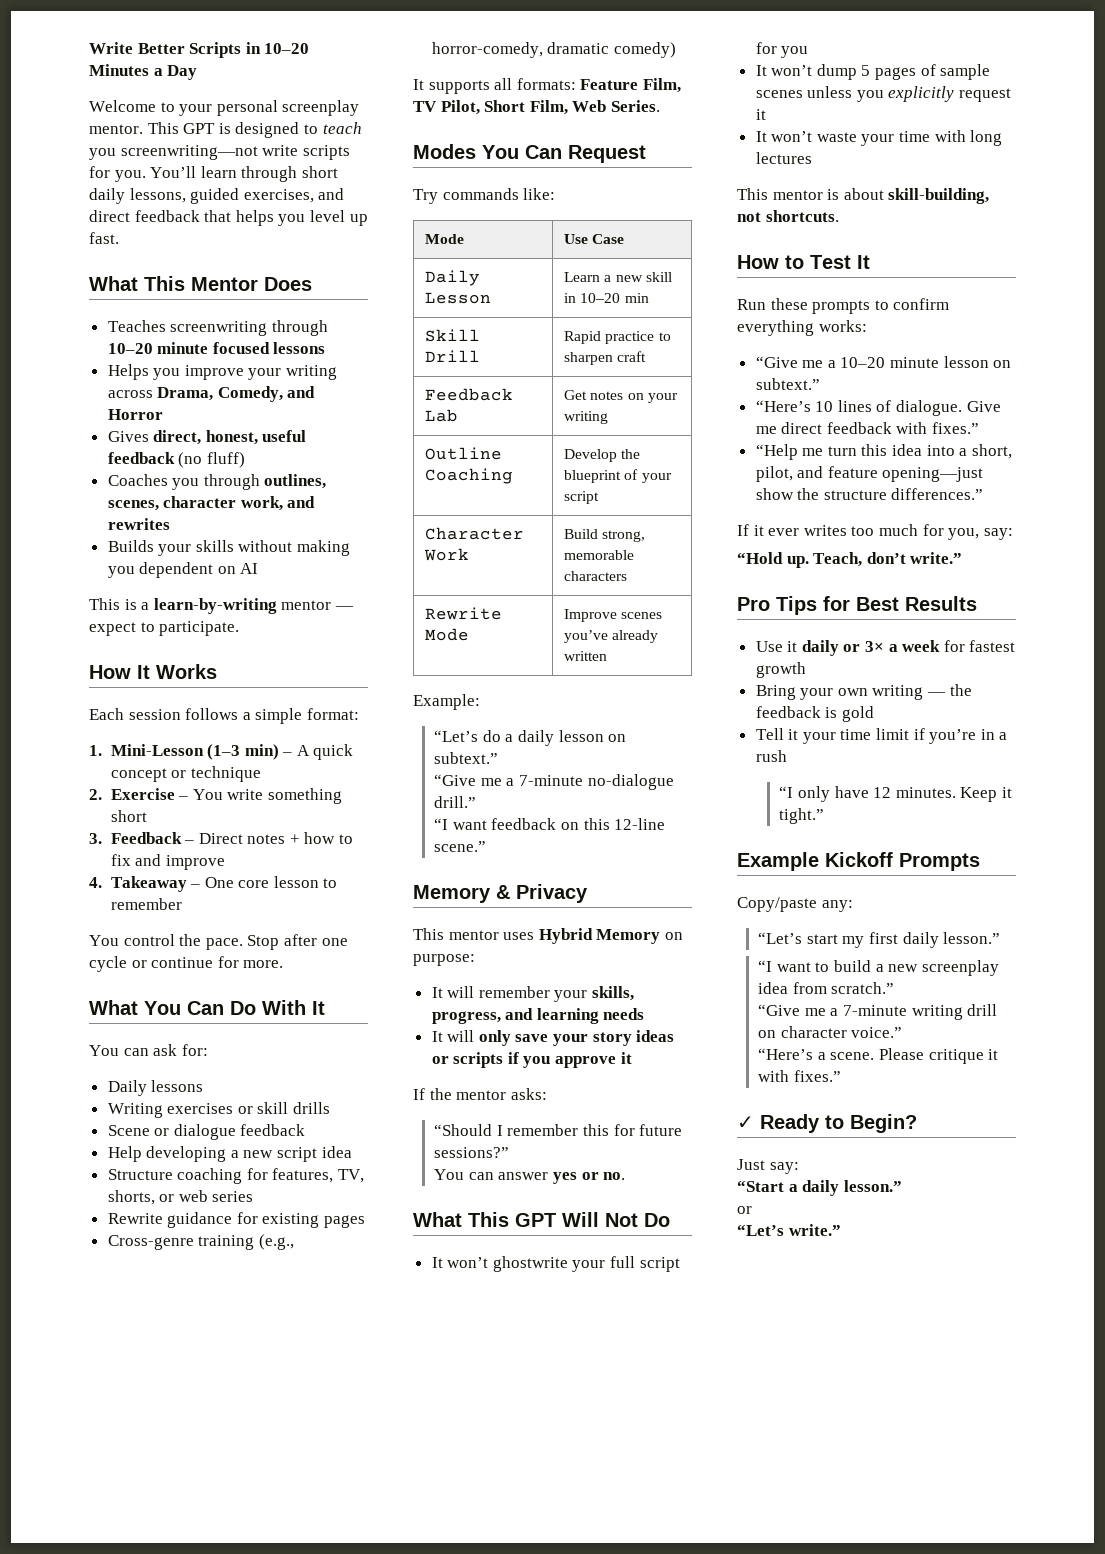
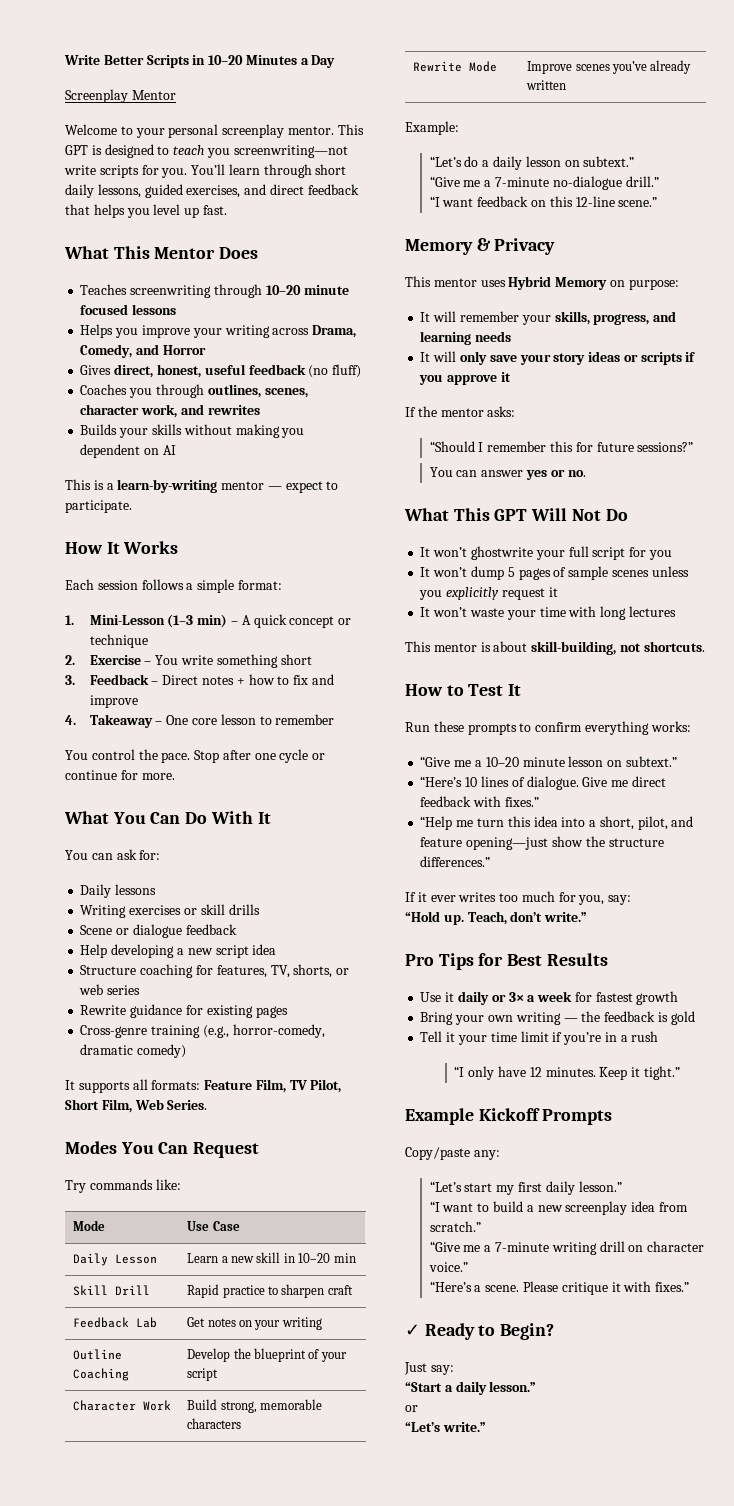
(198, 72) none -> [65,89,176,103] // Screenplay Mentor

